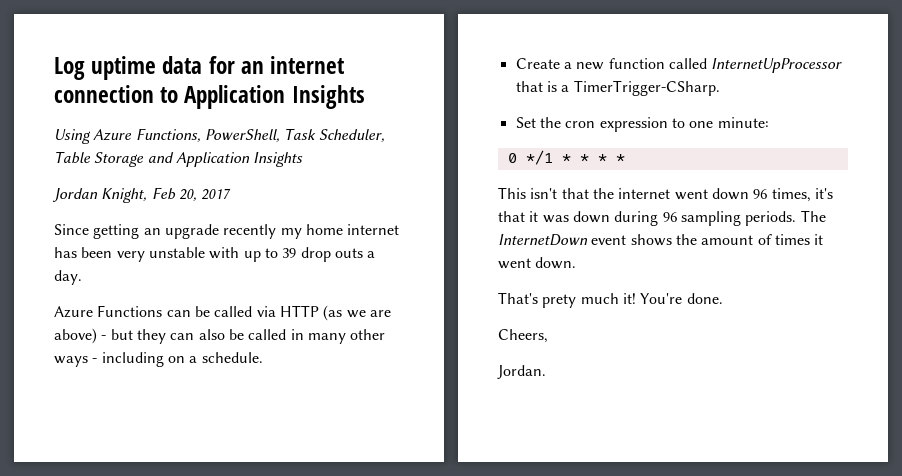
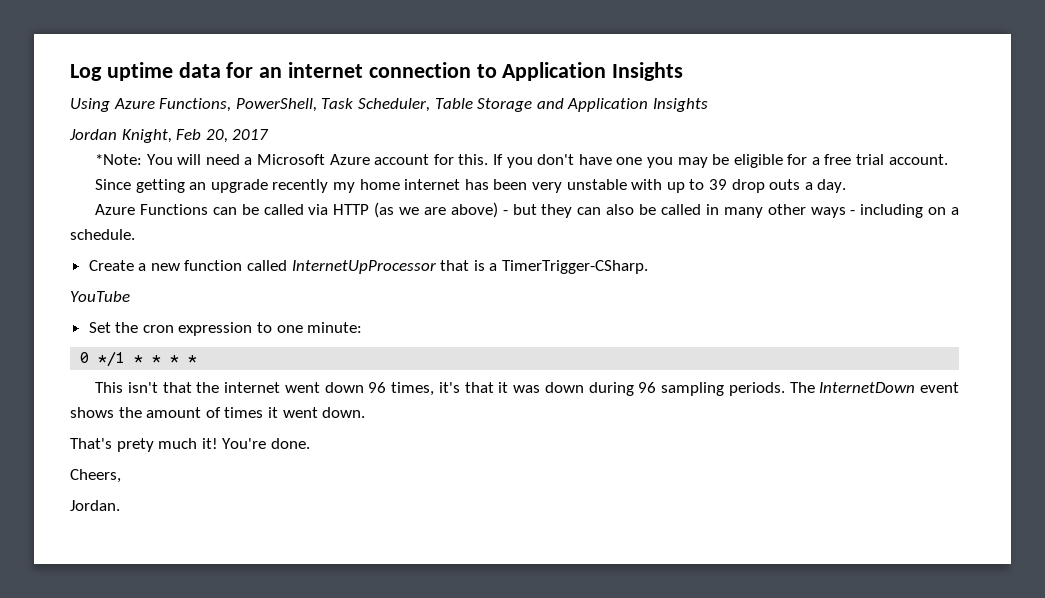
(232, 194) none -> [95,154,948,168] // *Note: You will need a Microsoft Azure account for this. If you don't have one you may be eligible for a free trial account.
(720, 88) none -> [70,291,130,302] // YouTube

